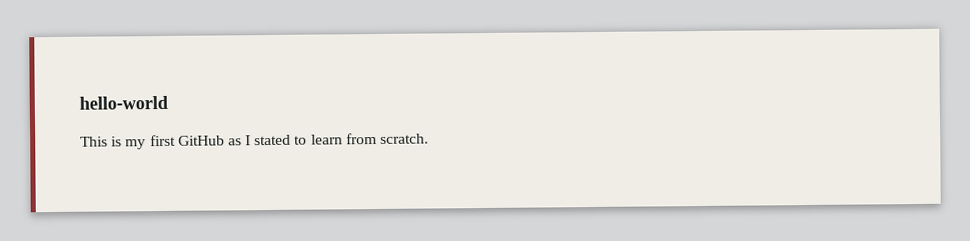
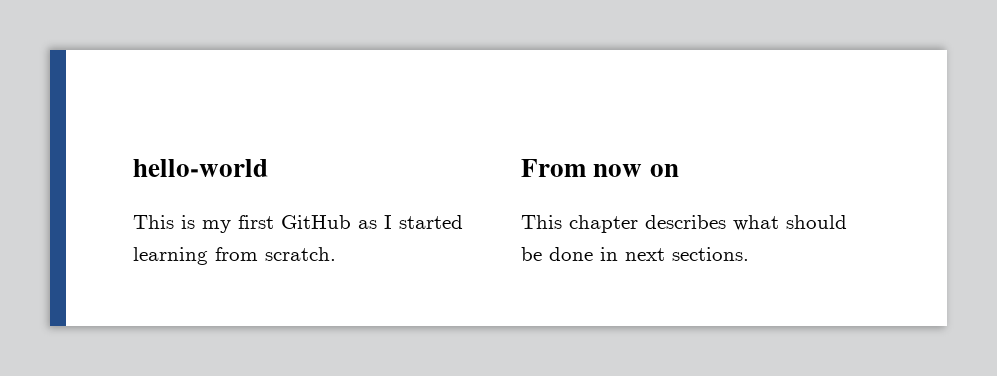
[254,134,343,146] stated to learn -> [399,215,463,229] [133,247,208,265] started learning
(430, 138) none -> [521,159,679,177] [521,215,847,233] [521,247,749,261] // From now on // This chapter describes what should be done in next sections.

